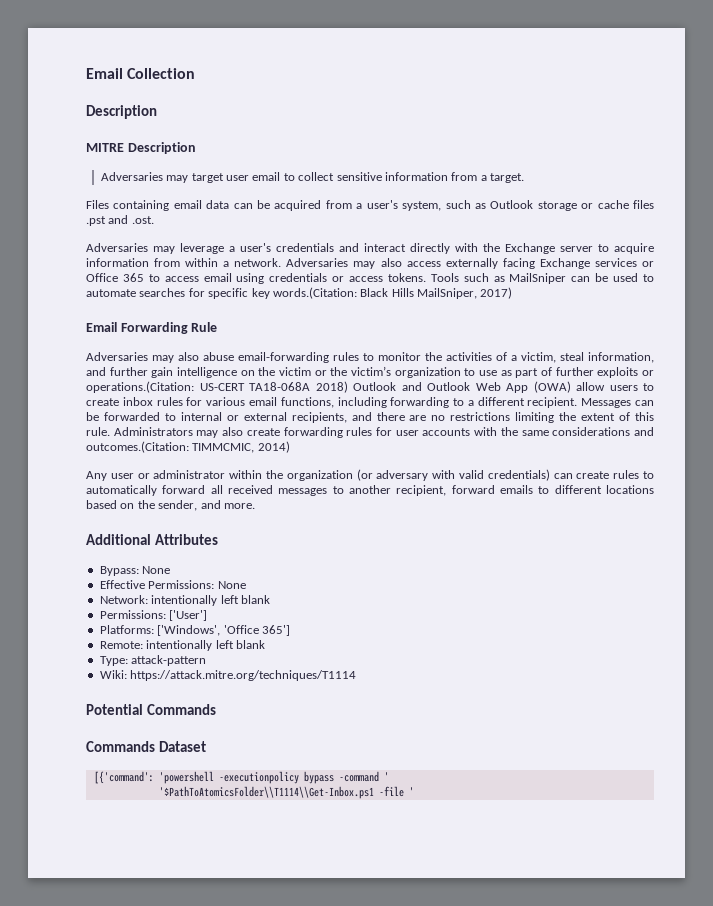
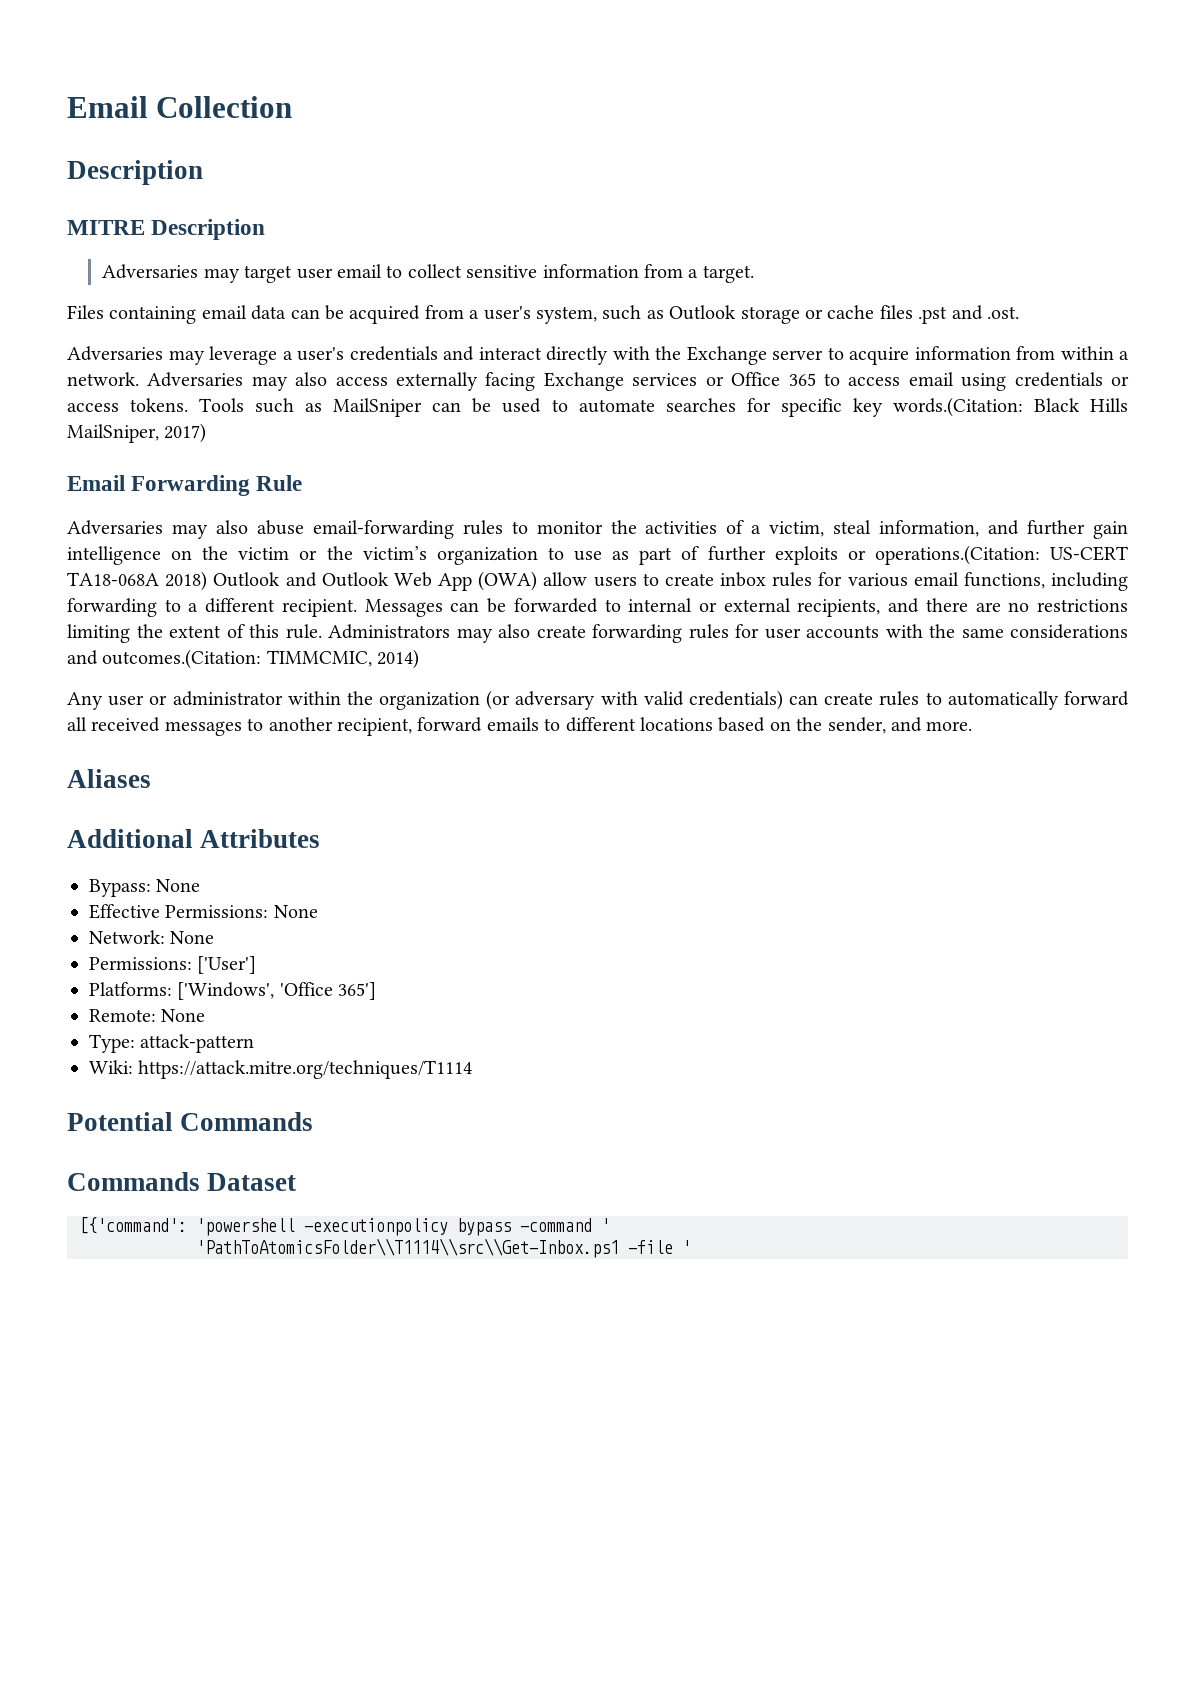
(255, 506) none -> [67,769,151,788] // Aliases
[99,595,270,606] Network: intentionally left blank -> [89,930,215,944] Network: None
[99,640,265,651] Remote: intentionally left blank -> [89,1009,206,1022] Remote: None
[158,786,374,799] '$PathToAtomicsFolder\\T1114\\Get-Inbox.ps1 -> [196,1238,619,1258] 'PathToAtomicsFolder\\T1114\\src\\Get-Inbox.ps1

